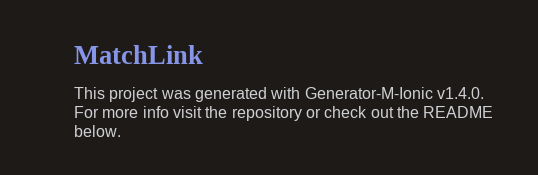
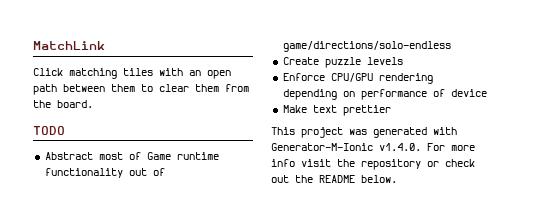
(203, 54) none -> [33,68,231,79] [33,84,249,95] [33,100,93,108] [33,126,65,135] [44,152,219,160] [44,168,165,178] [282,41,451,52] [282,57,403,68] [282,73,433,84] [282,89,487,100] [282,105,391,116] // Click matching tiles with an open path between them to clear them from the board. // TODO // Abstract most of Game runtime functionality out of game/directions/solo-endless // Create puzzle levels // Enforce CPU/GPU rendering depending on performance of device // Make text prettier

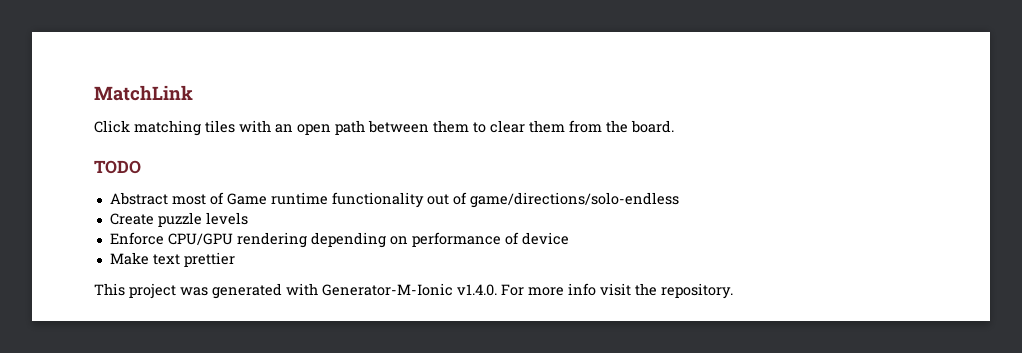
[361,159,475,170] [271,175,397,183] repository or check out the README below. -> [661,283,733,299] repository.

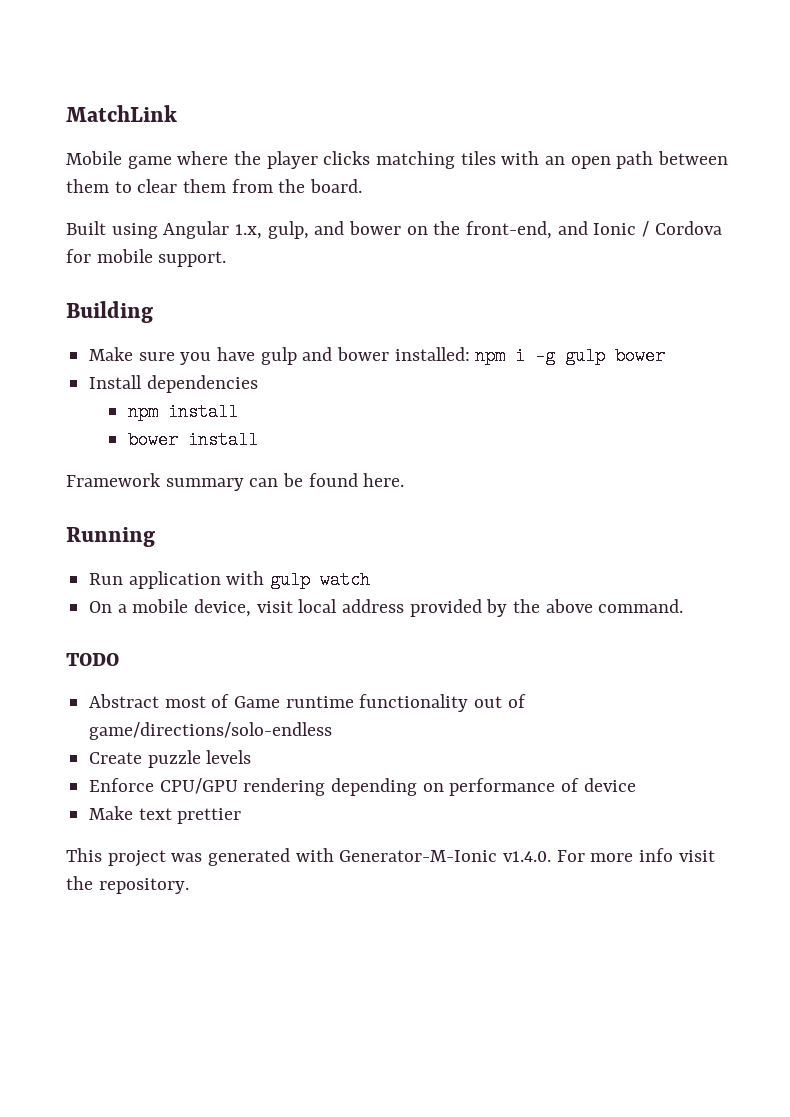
[94,120,130,133] Click -> [66,151,371,169] Mobile game where the player clicks
(674, 126) none -> [66,221,722,239] [66,249,227,267] [66,301,153,323] [89,347,666,365] [89,375,258,393] [127,403,238,421] [127,431,258,449] [66,473,405,491] [66,527,155,547] [89,571,371,589] [89,599,684,617] // Built using Angular 1.x, gulp, and bower on the front-end, and Ionic / Cordova for mobile support. // Building // Make sure you have gulp and bower installed: npm i -g gulp bower // Install dependencies // npm install // bower install // Framework summary can be found here. // Running // Run application with gulp watch // On a mobile device, visit local address provided by the above command.

